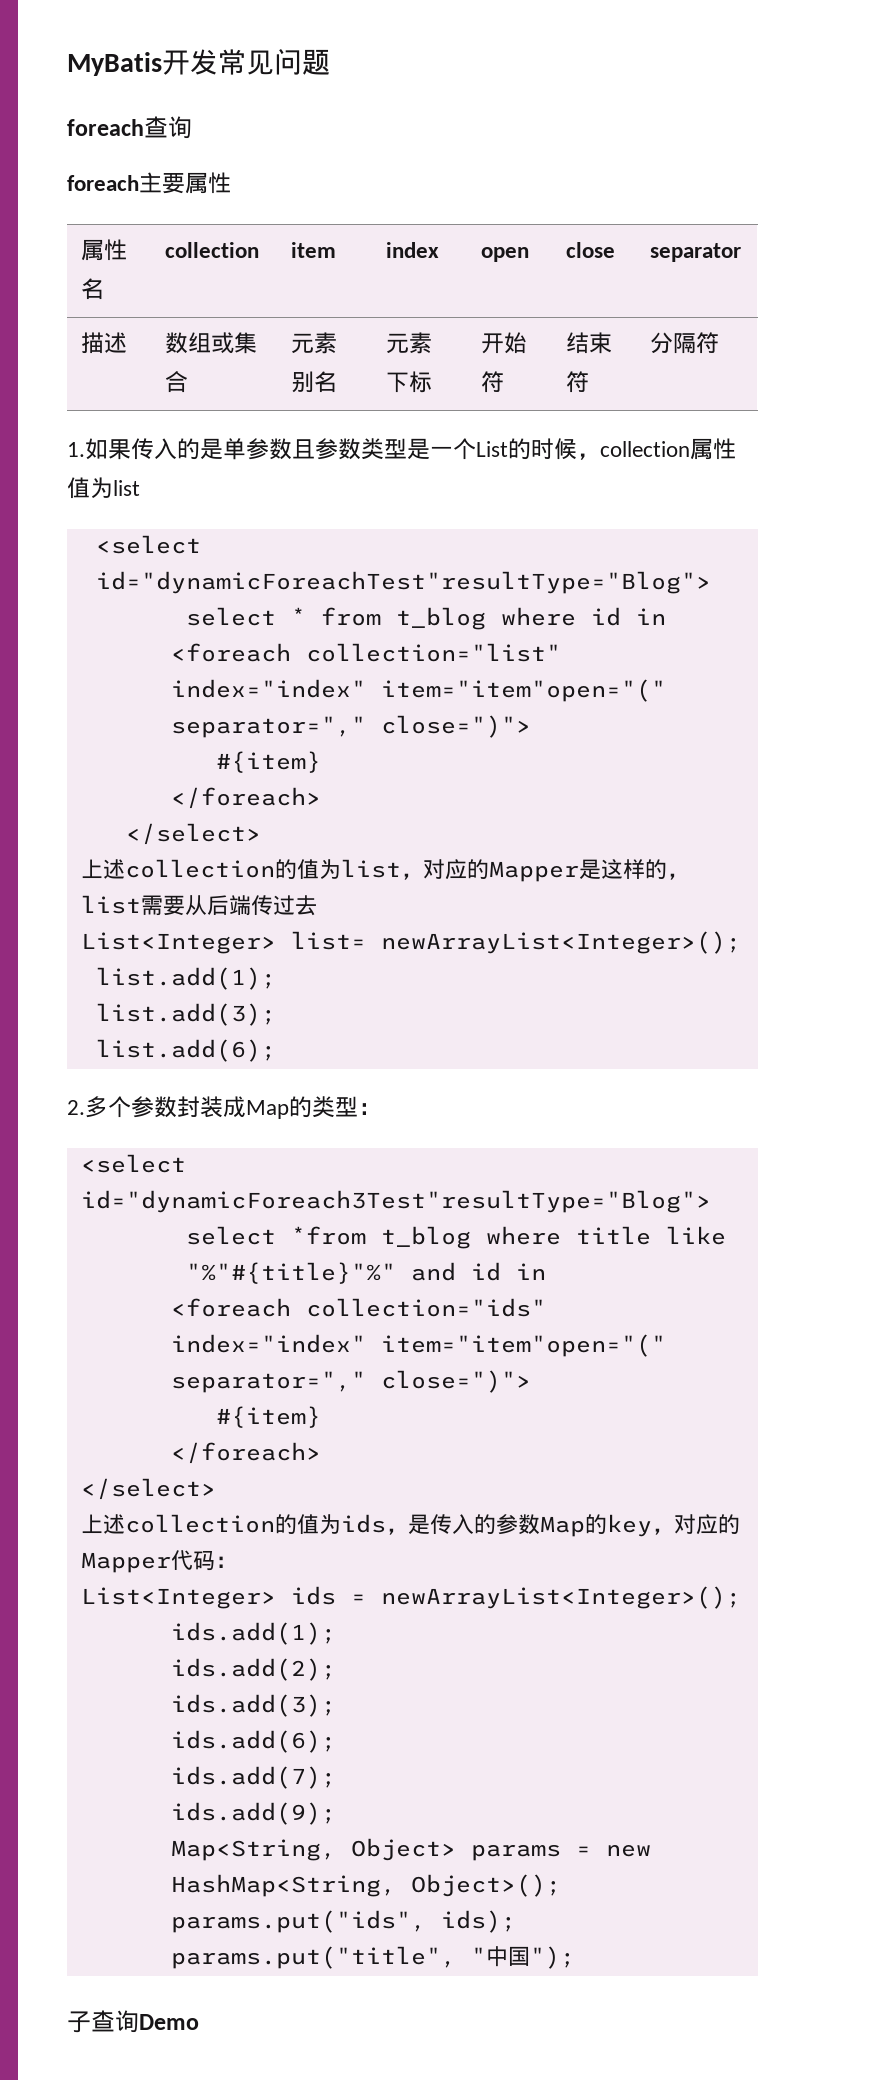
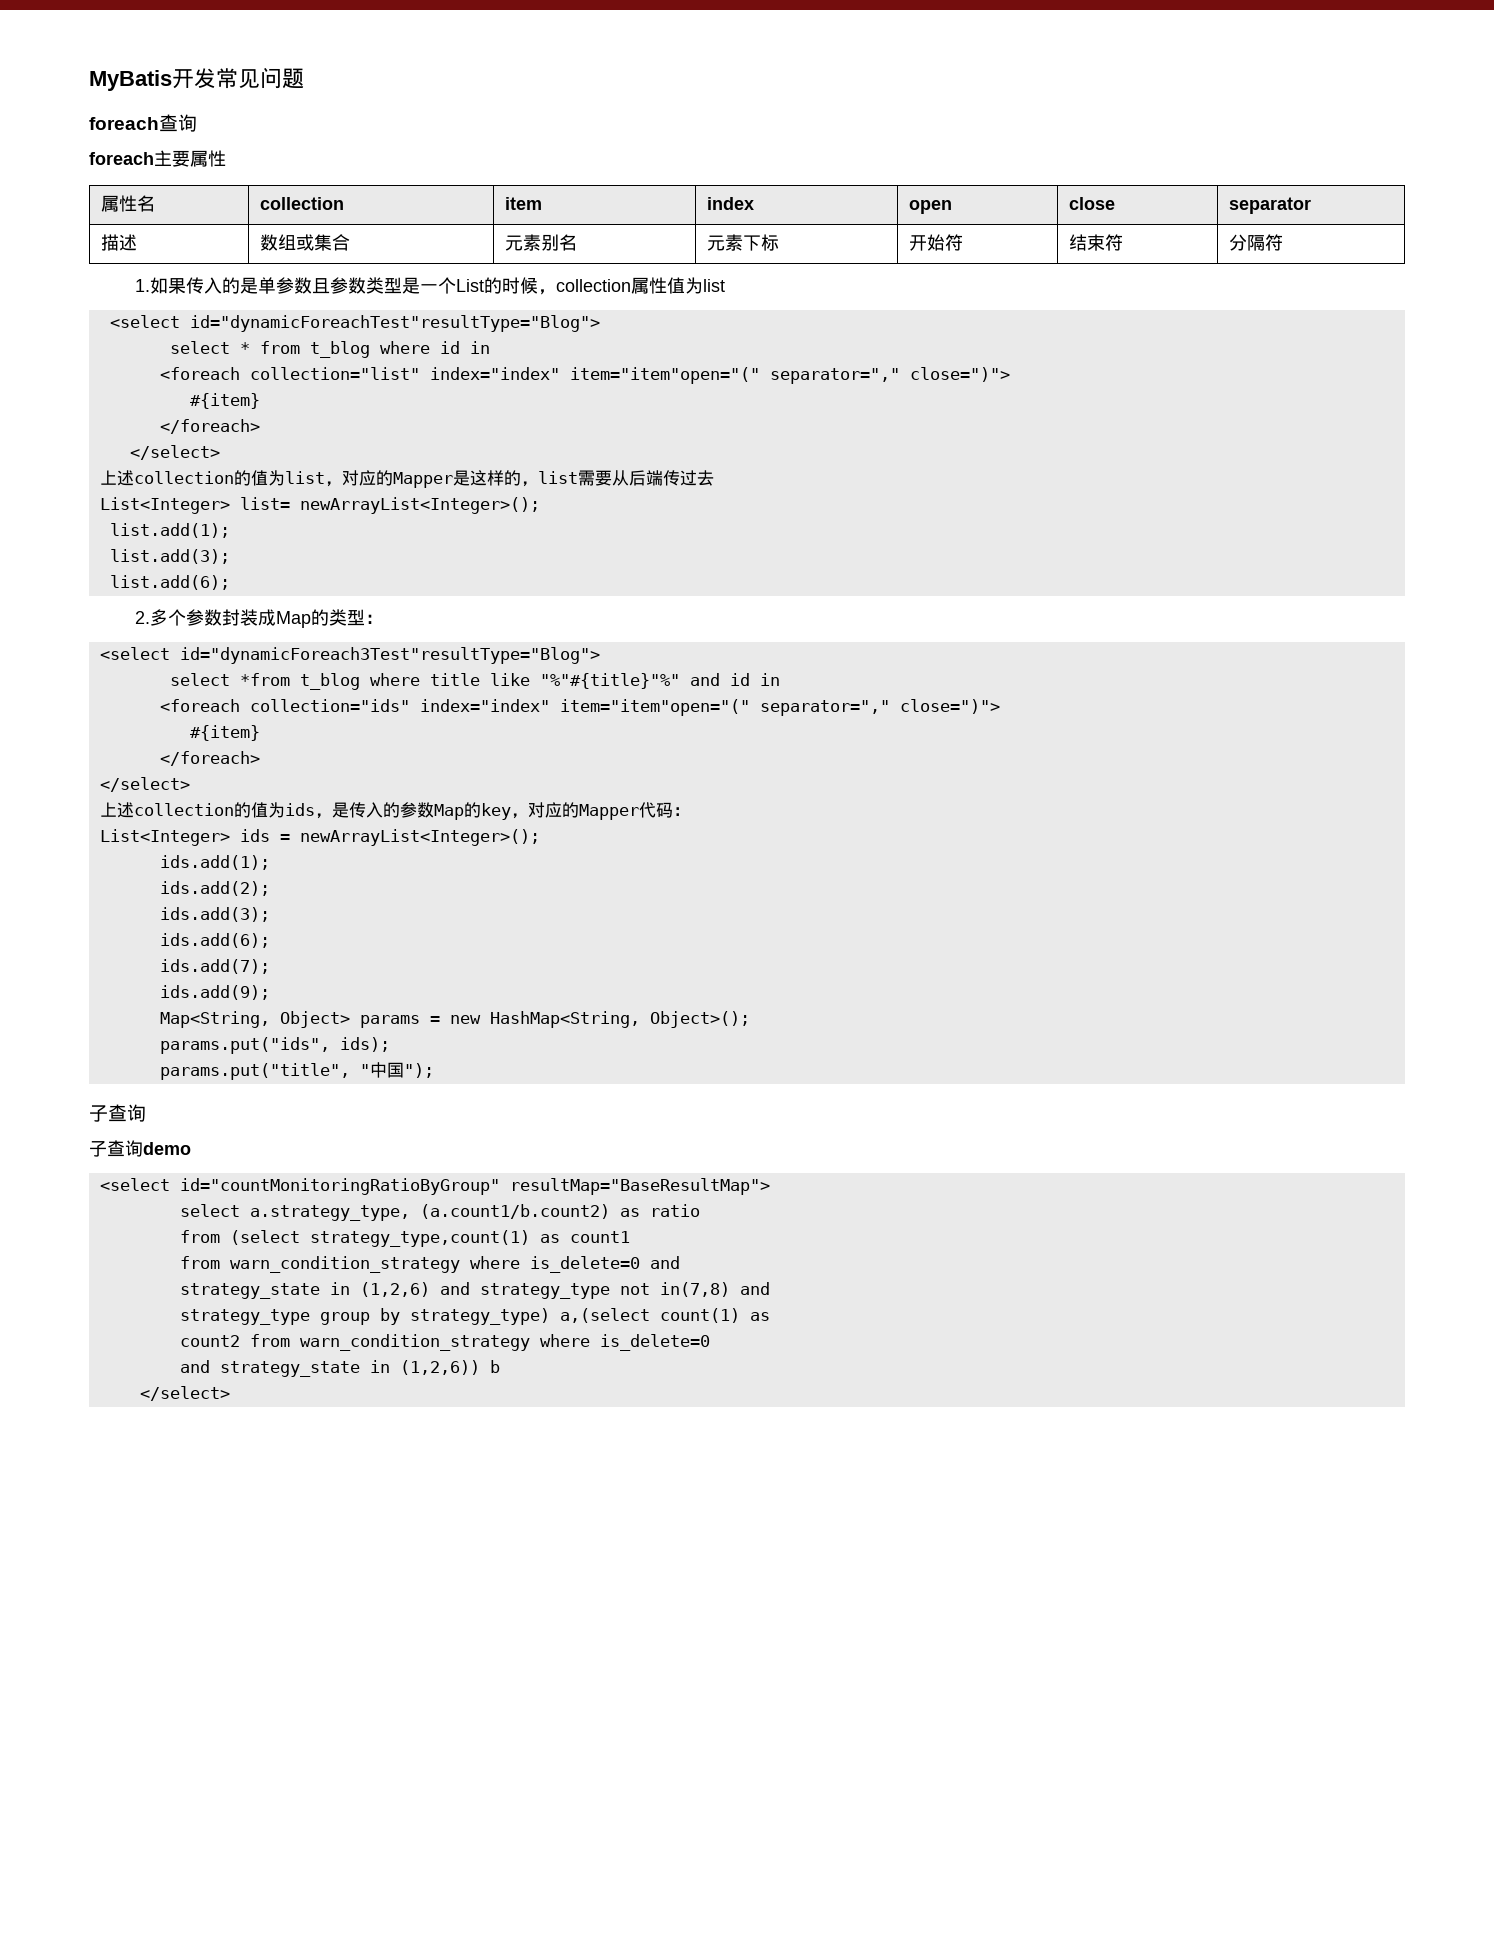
[139,2014,199,2030] Demo -> [89,1140,191,1157] [99,1178,770,1195] [179,1204,700,1221] [179,1230,630,1247] [179,1256,680,1273] [179,1282,770,1299] [179,1308,770,1325] [179,1334,710,1351] [179,1360,500,1377] [139,1386,230,1401] // 子查询demo // <select id="countMonitoringRatioByGroup" resultMap="BaseResultMap"> // select a.strategy_type, (a.count1/b.count2) as ratio // from (select strategy_type,count(1) as count1 // from warn_condition_strategy where is_delete=0 and // strategy_state in (1,2,6) and strategy_type not in(7,8) and // strategy_type group by strategy_type) a,(select count(1) as // count2 from warn_condition_strategy where is_delete=0 // and strategy_state in (1,2,6)) b // </select>

